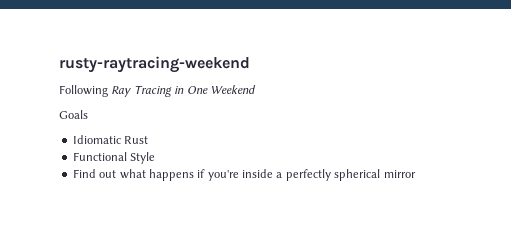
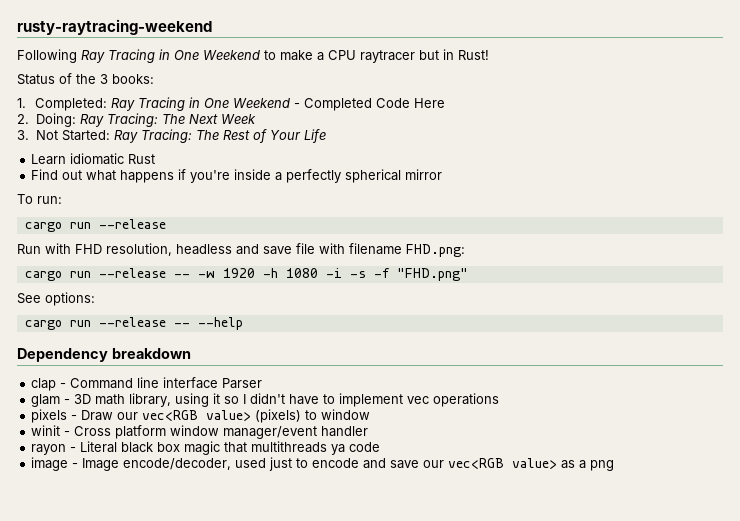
[59,110,88,119] [72,135,121,144] // Goals // Idiomatic -> [264,49,489,63] [17,73,154,85] [17,97,445,111] [17,113,256,127] [17,129,326,143] [31,153,125,165] to make a CPU raytracer but in Rust! // Status of the 3 books: // 1. Completed: Ray Tracing in One Weekend - Completed Code Here // 2. Doing: Ray Tracing: The Next Week // 3. Not Started: Ray Tracing: The Rest of Your Life // Learn idiomatic
[72,152,156,164] // Functional Style -> (156, 159) none
(416, 174) none -> [17,194,62,204] [24,219,166,232] [17,243,465,257] [24,268,468,281] [17,292,95,306] [24,317,243,330] [17,348,191,362] [31,377,263,391] [31,393,500,407] [31,409,371,423] [31,425,369,439] [31,441,381,455] [31,457,615,471] // To run: // cargo run --release // Run with FHD resolution, headless and save file with filename FHD.png: // cargo run --release -- -w 1920 -h 1080 -i -s -f "FHD.png" // See options: // cargo run --release -- --help // Dependency breakdown // clap - Command line interface Parser // glam - 3D math library, using it so I didn't have to implement vec operations // pixels - Draw our vec<RGB value> (pixels) to window // winit - Cross platform window manager/event handler // rayon - Literal black box magic that multithreads ya code // image - Image encode/decoder, used just to encode and save our vec<RGB value> as a png

